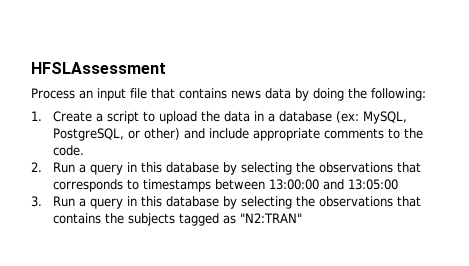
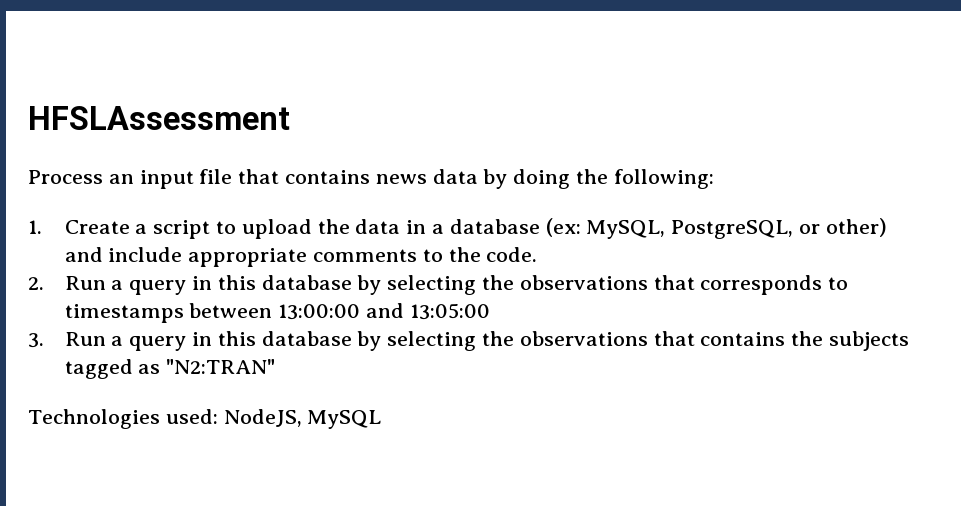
(302, 218) none -> [28,409,382,429] // Technologies used: NodeJS, MySQL

